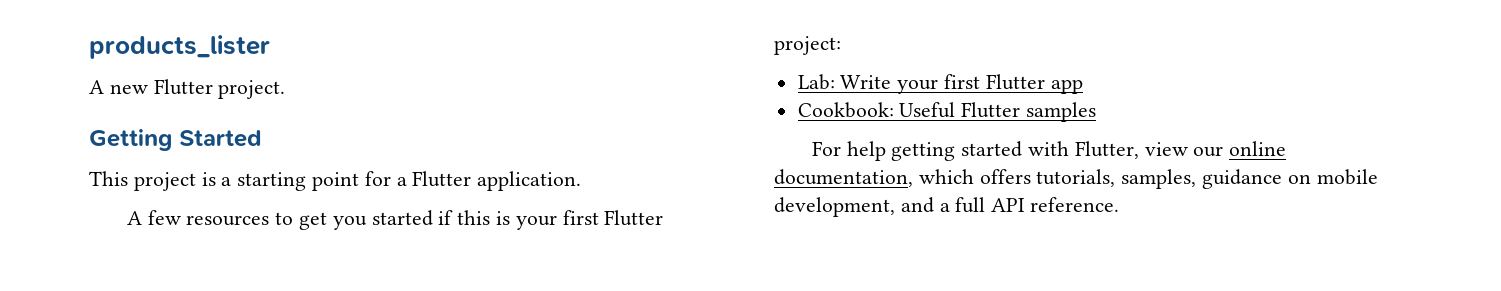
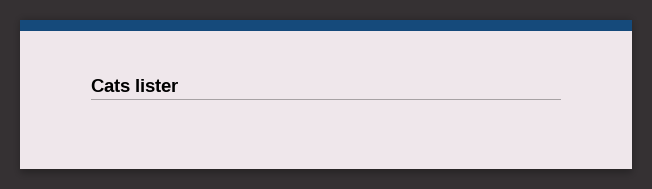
[89,35,270,59] [89,79,286,99] [89,129,262,151] [89,171,582,191] [126,210,664,230] [774,36,841,55] [797,74,1083,94] [797,102,1097,122] [811,141,1287,161] [774,169,1378,189] [774,197,1120,217] products_lister // A new Flutter project. // Getting Started // This project is a starting point for a Flutter application. // A few resources to get you started if this is your first Flutter project: // Lab: Write your first Flutter app // Cookbook: Useful Flutter samples // For help getting started with Flutter, view our online documentation, which offers tutorials, samples, guidance on mobile development, and a full API reference. -> [91,79,178,92] Cats lister

